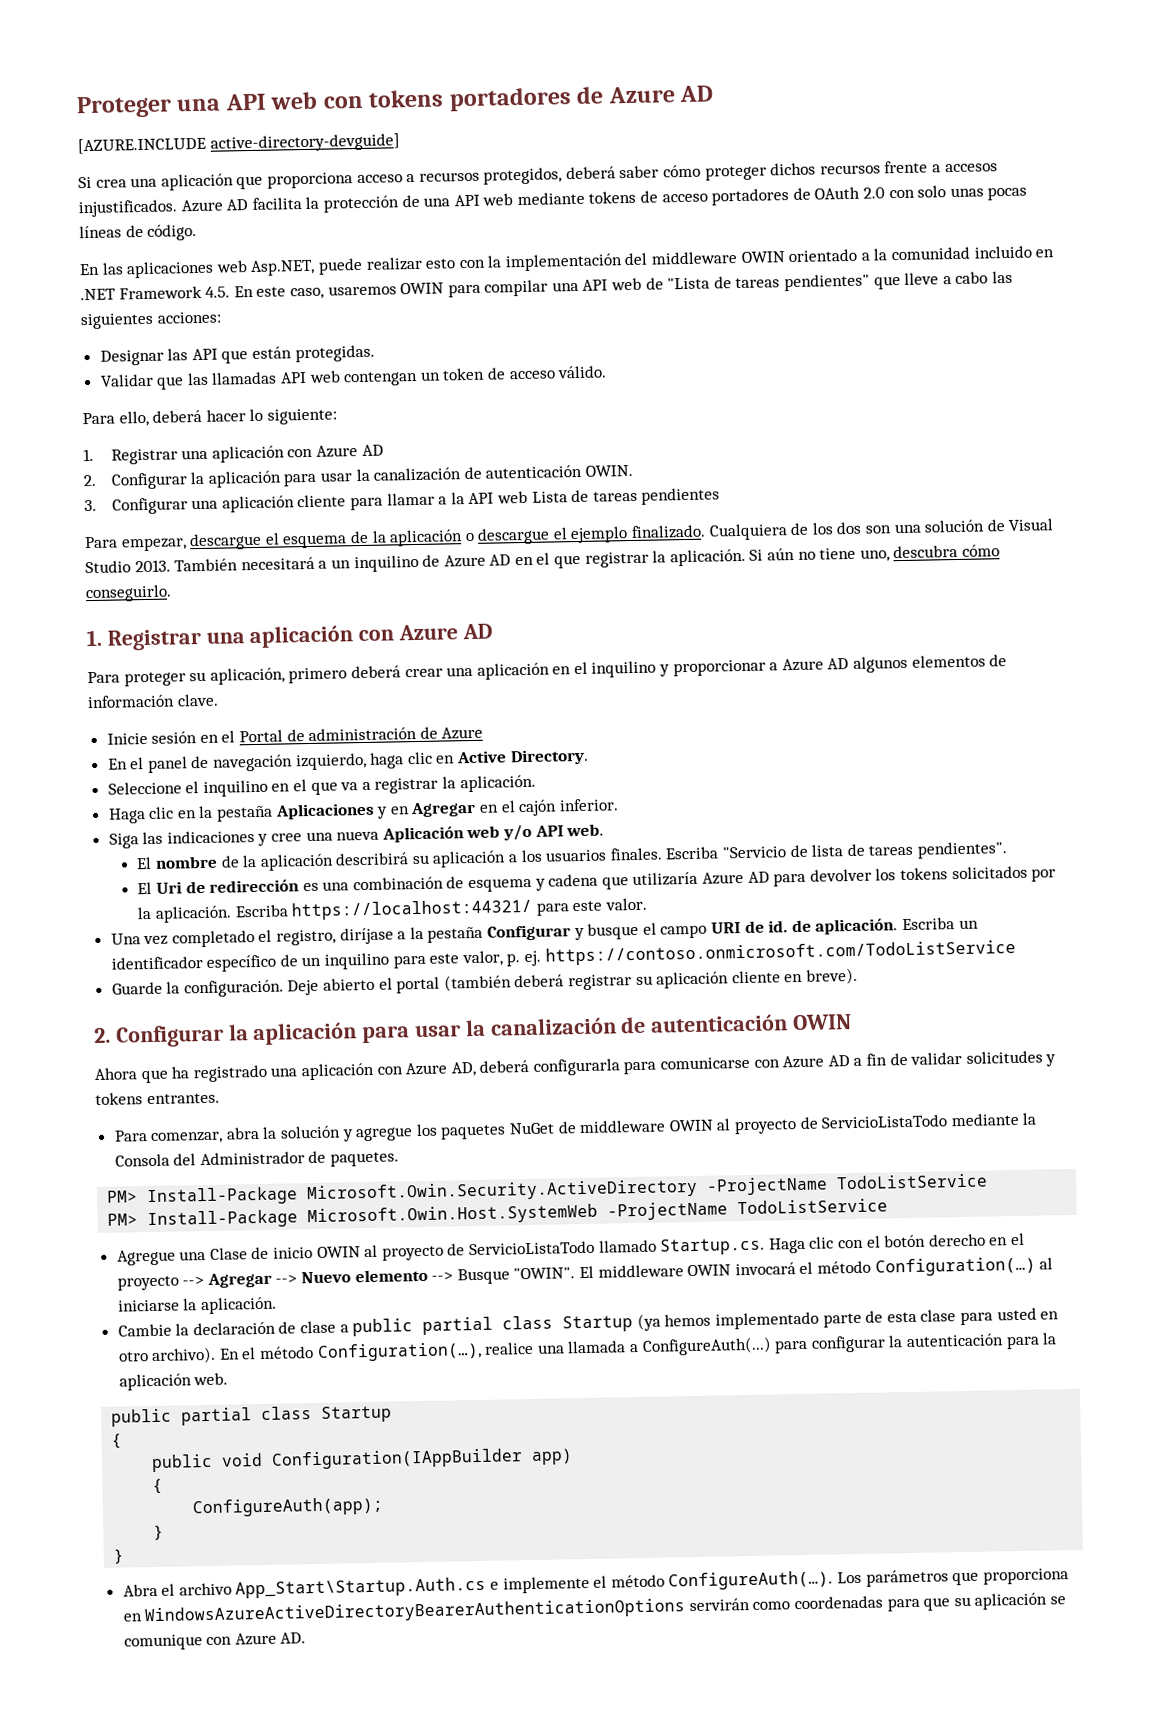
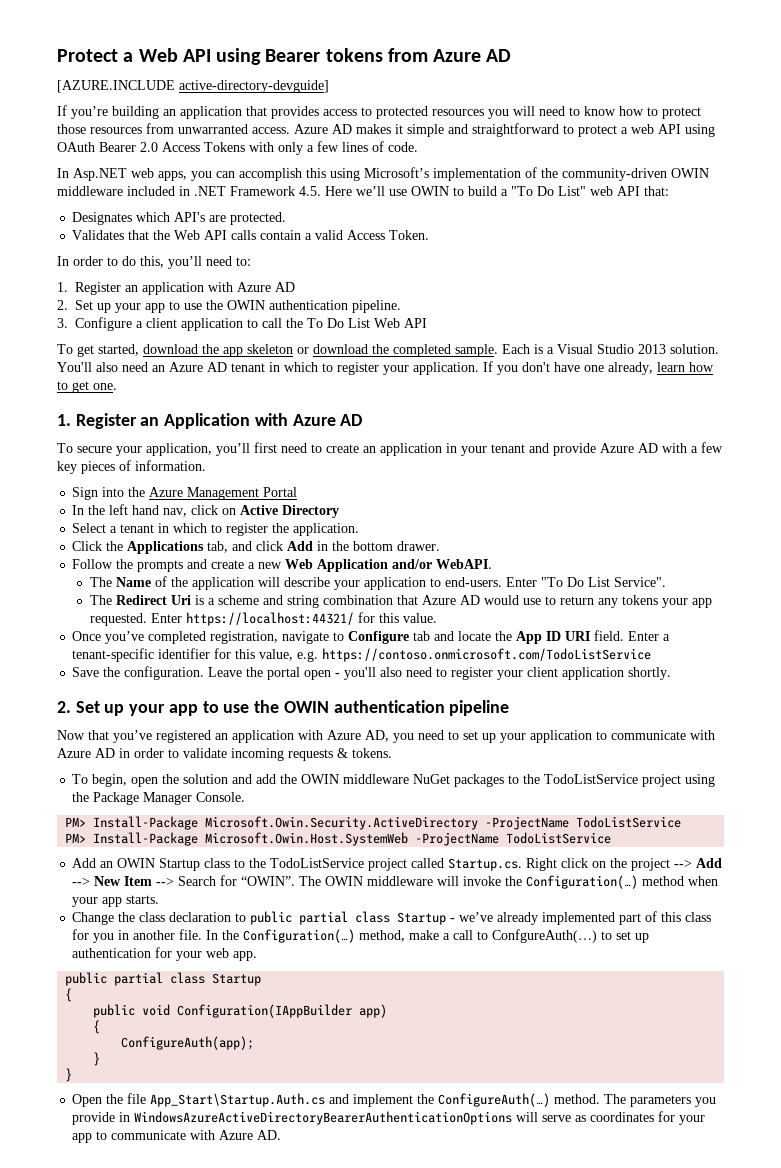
[76,85,714,119] [77,133,400,155] [78,160,998,191] [78,185,1028,218] [79,223,198,241] [79,245,1055,279] [80,270,1013,301] [80,311,221,330] [99,344,375,366] [99,365,608,390] [82,408,337,427] [83,444,384,465] [83,464,633,490] [84,487,721,515] [84,518,1054,552] [85,544,1000,574] [85,584,172,603] [86,623,493,651] [87,654,1008,687] [87,693,219,709] [106,726,484,745] [107,748,589,773] [107,774,536,797] [107,798,619,824] [108,823,605,849] [136,841,1008,871] [137,865,1057,895] [137,897,647,923] [110,917,979,948] [110,939,1016,972] [111,967,858,998] [94,1014,853,1048] [94,1050,1057,1084] [95,1092,220,1106] [113,1112,1037,1144] [114,1150,400,1167] Proteger una API web con tokens portadores de Azure AD // [AZURE.INCLUDE active-directory-devguide] // Si crea una aplicación que proporciona acceso a recursos protegidos, deberá saber cómo proteger dichos recursos frente a accesos injustificados. Azure AD facilita la protección de una API web mediante tokens de acceso portadores de OAuth 2.0 con solo unas pocas líneas de código. // En las aplicaciones web Asp.NET, puede realizar esto con la implementación del middleware OWIN orientado a la comunidad incluido en .NET Framework 4.5. En este caso, usaremos OWIN para compilar una API web de "Lista de tareas pendientes" que lleve a cabo las siguientes acciones: // Designar las API que están protegidas. // Validar que las llamadas API web contengan un token de acceso válido. // Para ello, deberá hacer lo siguiente: // 1. Registrar una aplicación con Azure AD // 2. Configurar la aplicación para usar la canalización de autenticación OWIN. // 3. Configurar una aplicación cliente para llamar a la API web Lista de tareas pendientes // Para empezar, descargue el esquema de la aplicación o descargue el ejemplo finalizado. Cualquiera de los dos son una solución de Visual Studio 2013. También necesitará a un inquilino de Azure AD en el que registrar la aplicación. Si aún no tiene uno, descubra cómo conseguirlo. // 1. Registrar una aplicación con Azure AD // Para proteger su aplicación, primero deberá crear una aplicación en el inquilino y proporcionar a Azure AD algunos elementos de información clave. // Inicie sesión en el Portal de administración de Azure // En el panel de navegación izquierdo, haga clic en Active Directory. // Seleccione el inquilino en el que va a registrar la aplicación. // Haga clic en la pestaña Aplicaciones y en Agregar en el cajón inferior. // Siga las indicaciones y cree una nueva Aplicación web y/o API web. // El nombre de la aplicación describirá su aplicación a los usuarios finales. Escriba "Servicio de lista de tareas pendientes". // El Uri de redirección es una combinación de esquema y cadena que utilizaría Azure AD para devolver los tokens solicitados por la aplicación. Escriba https://localhost:44321/ para este valor. // Una vez completado el registro, diríjase a la pestaña Configurar y busque el campo URI de id. de aplicación. Escriba un identificador específico de un inquilino para este valor, p. ej. https://contoso.onmicrosoft.com/TodoListService // Guarde la configuración. Deje abierto el portal (también deberá registrar su aplicación cliente en breve). // 2. Configurar la aplicación para usar la canalización de autenticación OWIN // Ahora que ha registrado una aplicación con Azure AD, deberá configurarla para comunicarse con Azure AD a fin de validar solicitudes y tokens entrantes. // Para comenzar, abra la solución y agregue los paquetes NuGet de middleware OWIN al proyecto de ServicioListaTodo mediante la Consola del Administrador de paquetes. -> [57,48,512,65] [57,80,329,93] [57,105,701,119] [57,123,715,137] [57,141,418,155] [57,167,709,181] [57,186,669,196] [72,212,287,225] [72,230,430,240] [57,256,251,269] [57,282,295,295] [57,300,401,313] [57,317,427,331] [57,344,719,357] [57,361,714,375] [57,381,117,393] [57,413,363,429] [57,442,723,456] [57,460,206,474] [72,487,298,500] [72,504,340,518] [72,523,360,536] [72,541,441,554] [72,559,493,572] [89,576,666,590] [89,595,712,608] [89,612,437,626] [72,630,671,644] [72,648,652,662] [72,666,672,680] [57,700,510,716] [57,730,715,743] [57,748,392,761] [72,774,716,787] [72,792,246,805] Protect a Web API using Bearer tokens from Azure AD // [AZURE.INCLUDE active-directory-devguide] // If you’re building an application that provides access to protected resources you will need to know how to protect those resources from unwarranted access. Azure AD makes it simple and straightforward to protect a web API using OAuth Bearer 2.0 Access Tokens with only a few lines of code. // In Asp.NET web apps, you can accomplish this using Microsoft’s implementation of the community-driven OWIN middleware included in .NET Framework 4.5. Here we’ll use OWIN to build a "To Do List" web API that: // Designates which API's are protected. // Validates that the Web API calls contain a valid Access Token. // In order to do this, you’ll need to: // 1. Register an application with Azure AD // 2. Set up your app to use the OWIN authentication pipeline. // 3. Configure a client application to call the To Do List Web API // To get started, download the app skeleton or download the completed sample. Each is a Visual Studio 2013 solution. You'll also need an Azure AD tenant in which to register your application. If you don't have one already, learn how to get one. // 1. Register an Application with Azure AD // To secure your application, you’ll first need to create an application in your tenant and provide Azure AD with a few key pieces of information. // Sign into the Azure Management Portal // In the left hand nav, click on Active Directory // Select a tenant in which to register the application. // Click the Applications tab, and click Add in the bottom drawer. // Follow the prompts and create a new Web Application and/or WebAPI. // The Name of the application will describe your application to end-users. Enter "To Do List Service". // The Redirect Uri is a scheme and string combination that Azure AD would use to return any tokens your app requested. Enter https://localhost:44321/ for this value. // Once you’ve completed registration, navigate to Configure tab and locate the App ID URI field. Enter a tenant-specific identifier for this value, e.g. https://contoso.onmicrosoft.com/TodoListService // Save the configuration. Leave the portal open - you'll also need to register your client application shortly. // 2. Set up your app to use the OWIN authentication pipeline // Now that you’ve registered an application with Azure AD, you need to set up your application to communicate with Azure AD in order to validate incoming requests & tokens. // To begin, open the solution and add the OWIN middleware NuGet packages to the TodoListService project using the Package Manager Console.
[116,1232,1025,1266] [116,1256,1054,1291] [117,1296,277,1315] [117,1307,1060,1337] [118,1332,1058,1365] [118,1372,229,1391] Agregue una Clase de inicio OWIN al proyecto de ServicioListaTodo llamado Startup.cs. Haga clic con el botón derecho en el proyecto --> Agregar --> Nuevo elemento --> Busque "OWIN". El middleware OWIN invocará el método Configuration(…) al iniciarse la aplicación. // Cambie la declaración de clase a public partial class Startup (ya hemos implementado parte de esta clase para usted en otro archivo). En el método Configuration(…), realice una llamada a ConfigureAuth(...) para configurar la autenticación para la aplicación web. -> [72,858,723,871] [72,875,719,889] [72,895,160,907] [72,911,712,925] [72,929,650,943] [72,947,258,961] Add an OWIN Startup class to the TodoListService project called Startup.cs. Right click on the project --> Add --> New Item --> Search for “OWIN”. The OWIN middleware will invoke the Configuration(…) method when your app starts. // Change the class declaration to public partial class Startup - we’ve already implemented part of this class for you in another file. In the Configuration(…) method, make a call to ConfgureAuth(…) to set up authentication for your web app.
[122,1568,1069,1599] [122,1592,1067,1626] [123,1634,233,1651] Abra el archivo App_Start\Startup.Auth.cs e implemente el método ConfigureAuth(…). Los parámetros que proporciona en WindowsAzureActiveDirectoryBearerAuthenticationOptions servirán como coordenadas para que su aplicación se comunique con -> [72,1093,717,1107] [72,1111,706,1125] [72,1130,216,1143] Open the file App_Start\Startup.Auth.cs and implement the ConfigureAuth(…) method. The parameters you provide in WindowsAzureActiveDirectoryBearerAuthenticationOptions will serve as coordinates for your app to communicate with

